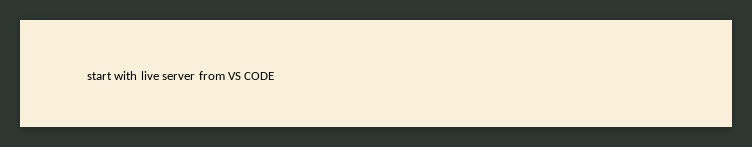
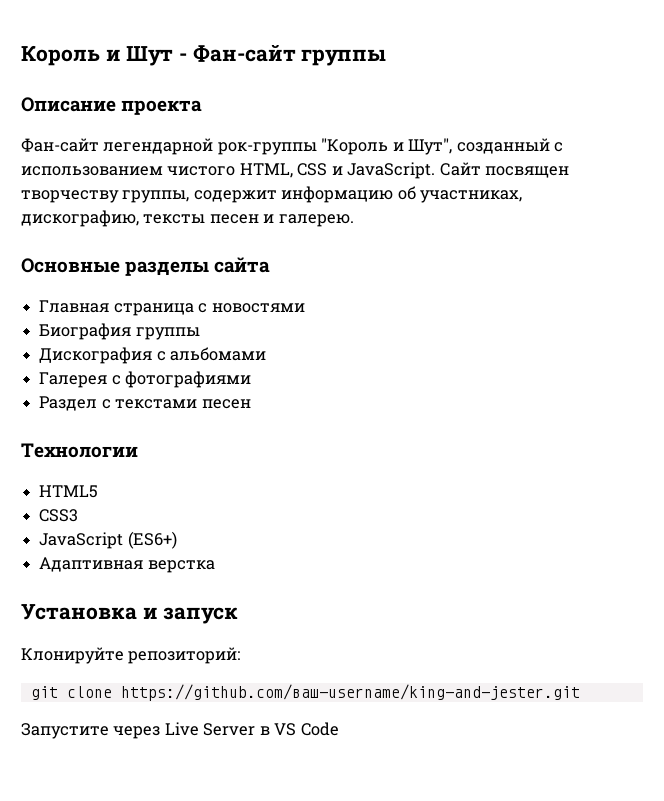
[87,71,275,80] start with live server from VS CODE -> [21,45,387,66] [21,97,203,115] [21,138,564,155] [21,162,570,179] [21,186,523,203] [21,210,354,227] [21,257,271,276] [39,300,305,316] [39,323,200,340] [39,347,267,364] [39,371,252,388] [39,396,251,411] [21,443,138,458] [39,485,99,498] [39,509,79,522] [39,531,177,549] [39,557,215,573] [21,604,239,624] [21,647,241,664] [30,684,580,701] [21,722,339,739] Король и Шут - Фан-сайт группы // Описание проекта // Фан-сайт легендарной рок-группы "Король и Шут", созданный с использованием чистого HTML, CSS и JavaScript. Сайт посвящен творчеству группы, содержит информацию об участниках, дискографию, тексты песен и галерею. // Основные разделы сайта // Главная страница с новостями // Биография группы // Дискография с альбомами // Галерея с фотографиями // Раздел с текстами песен // Технологии // HTML5 // CSS3 // JavaScript (ES6+) // Адаптивная верстка // Установка и запуск // Клонируйте репозиторий: // git clone https://github.com/ваш-username/king-and-jester.git // Запустите через Live Server в VS Code

